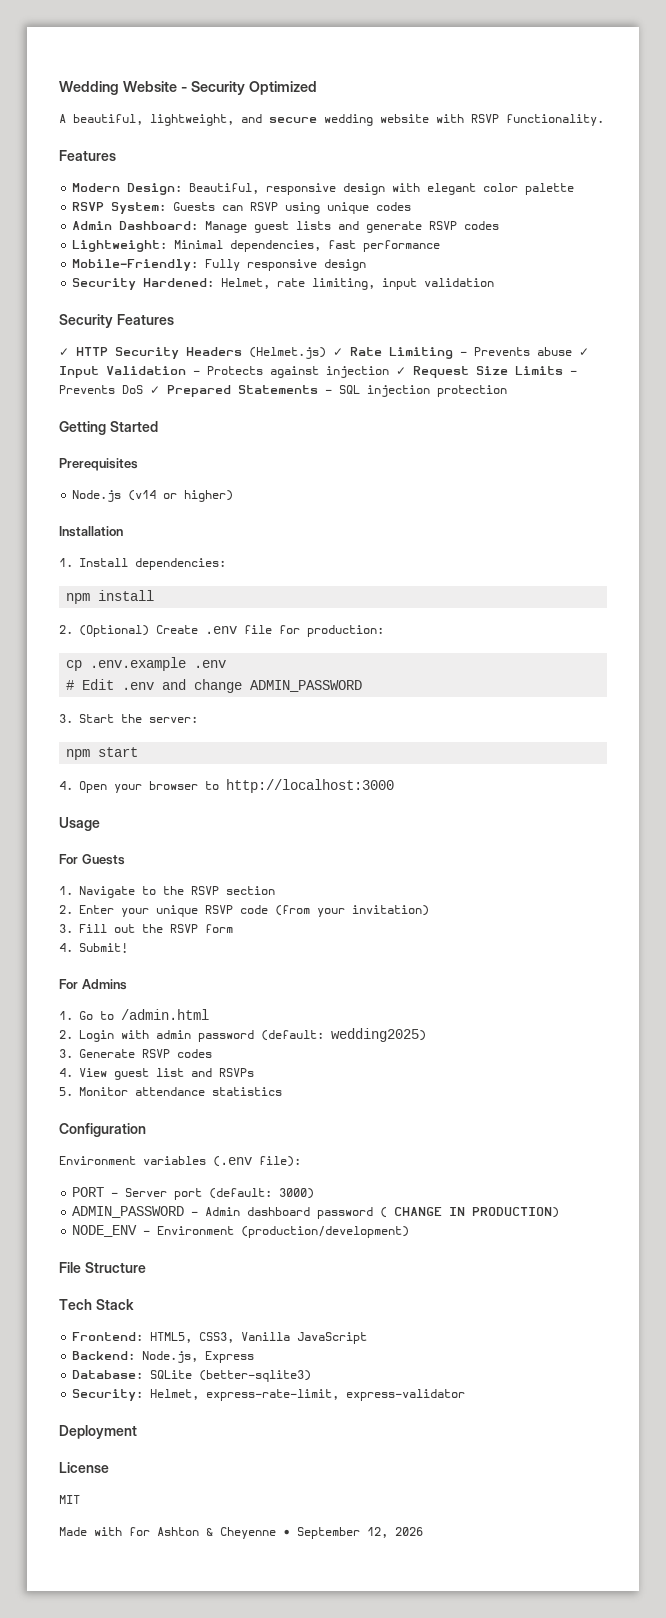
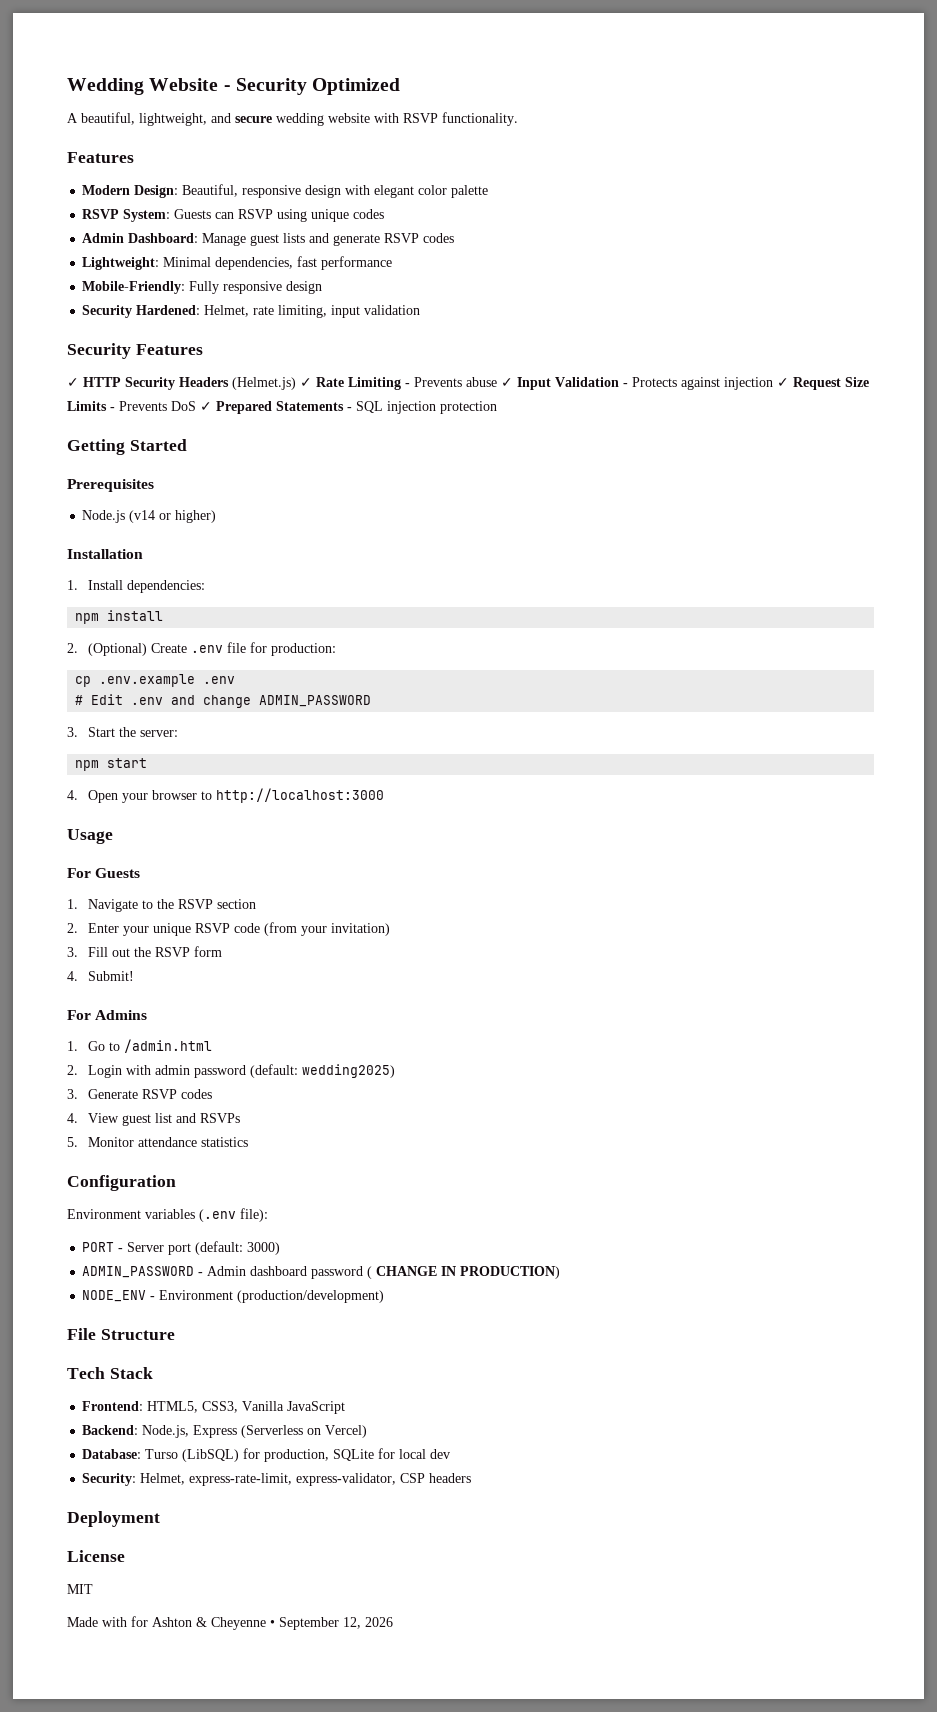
[72,1370,312,1382] // Database: SQLite (better-sqlite3) -> [241,1425,368,1438] [82,1448,451,1462] (Serverless on Vercel) // Database: Turso (LibSQL) for production, SQLite for local dev
[346,1389,466,1401] express-validator -> [296,1473,472,1486] express-validator, CSP headers

